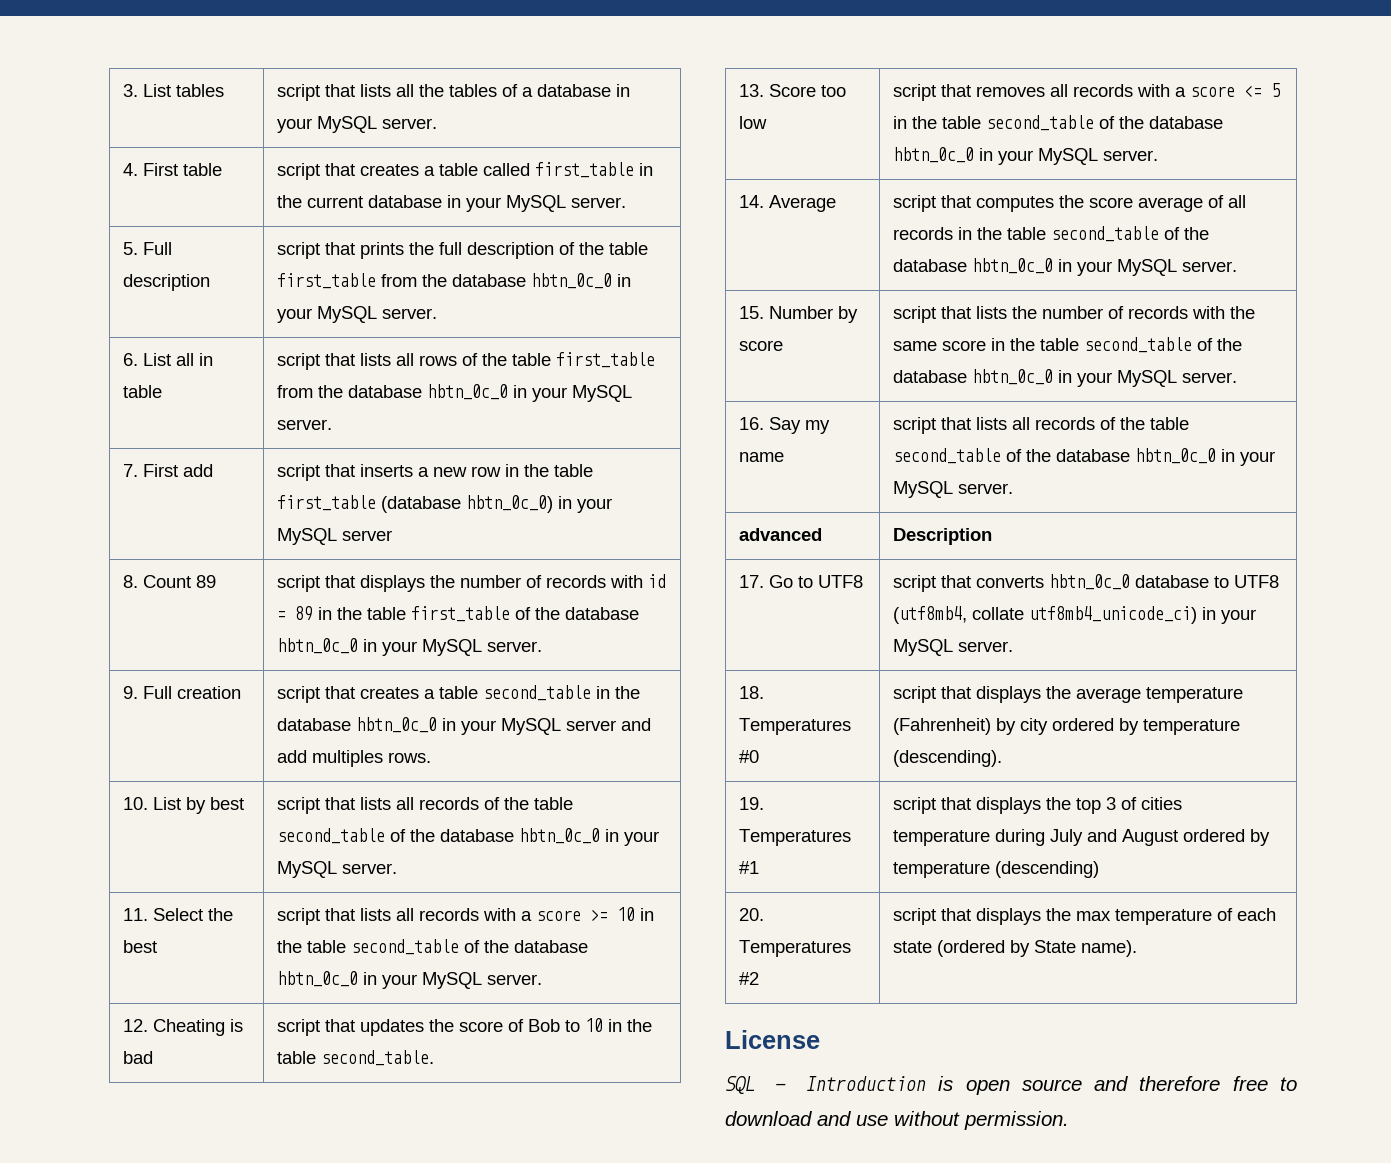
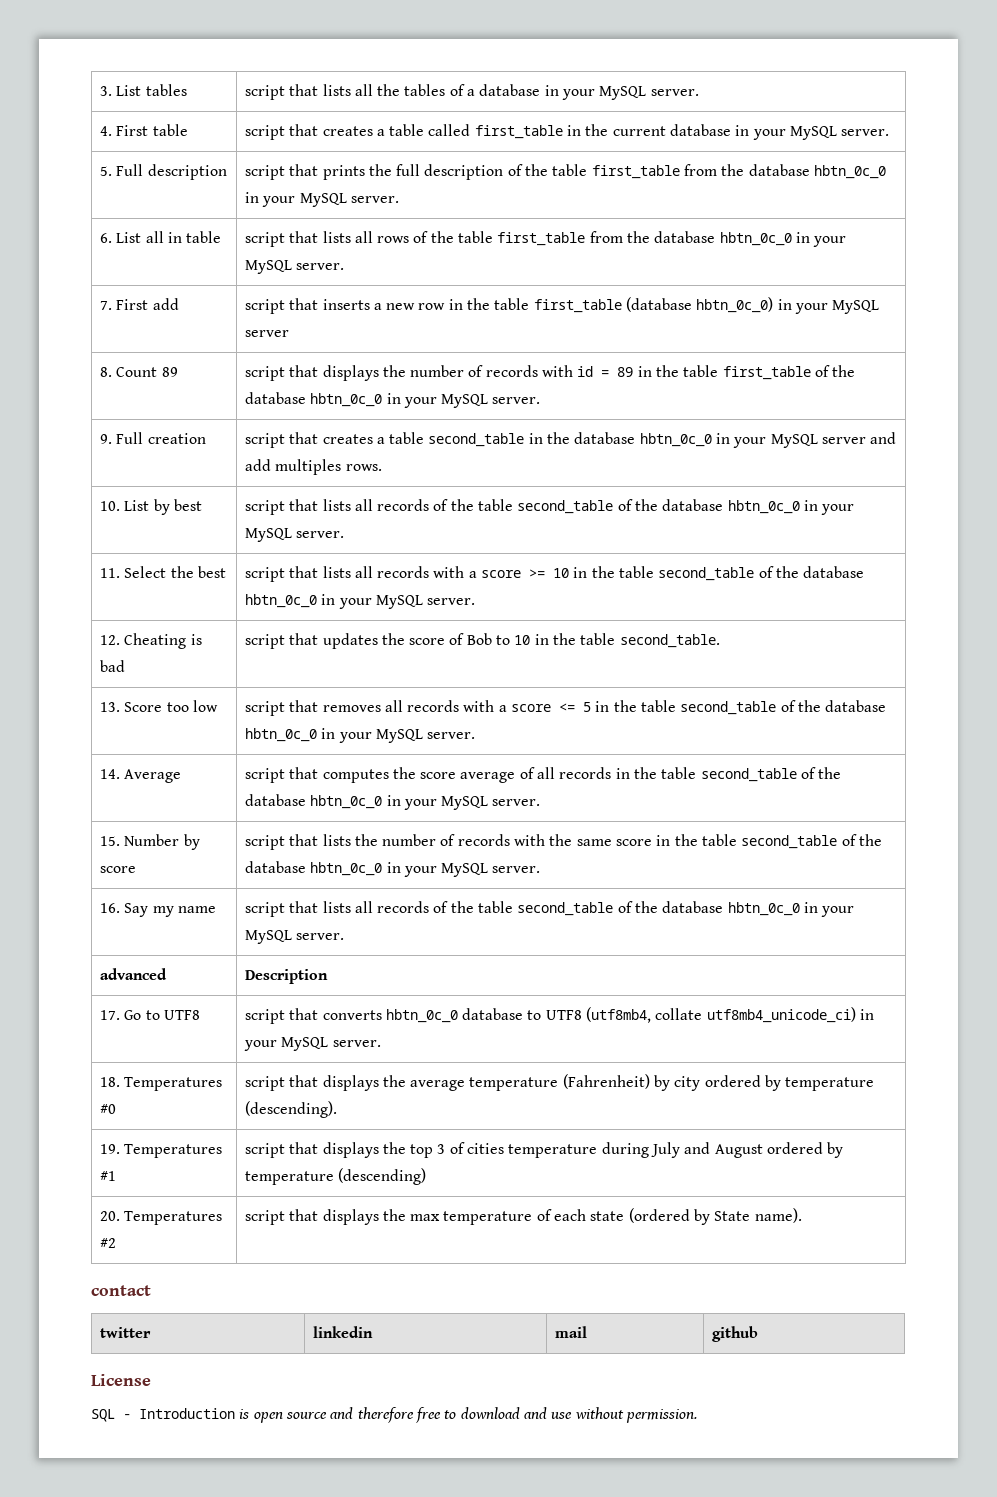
(1137, 948) none -> [91,1285,151,1296] [99,1327,151,1338] [312,1326,373,1338] [554,1326,587,1338] [711,1326,758,1342] // contact // twitter | linkedin | mail | github

